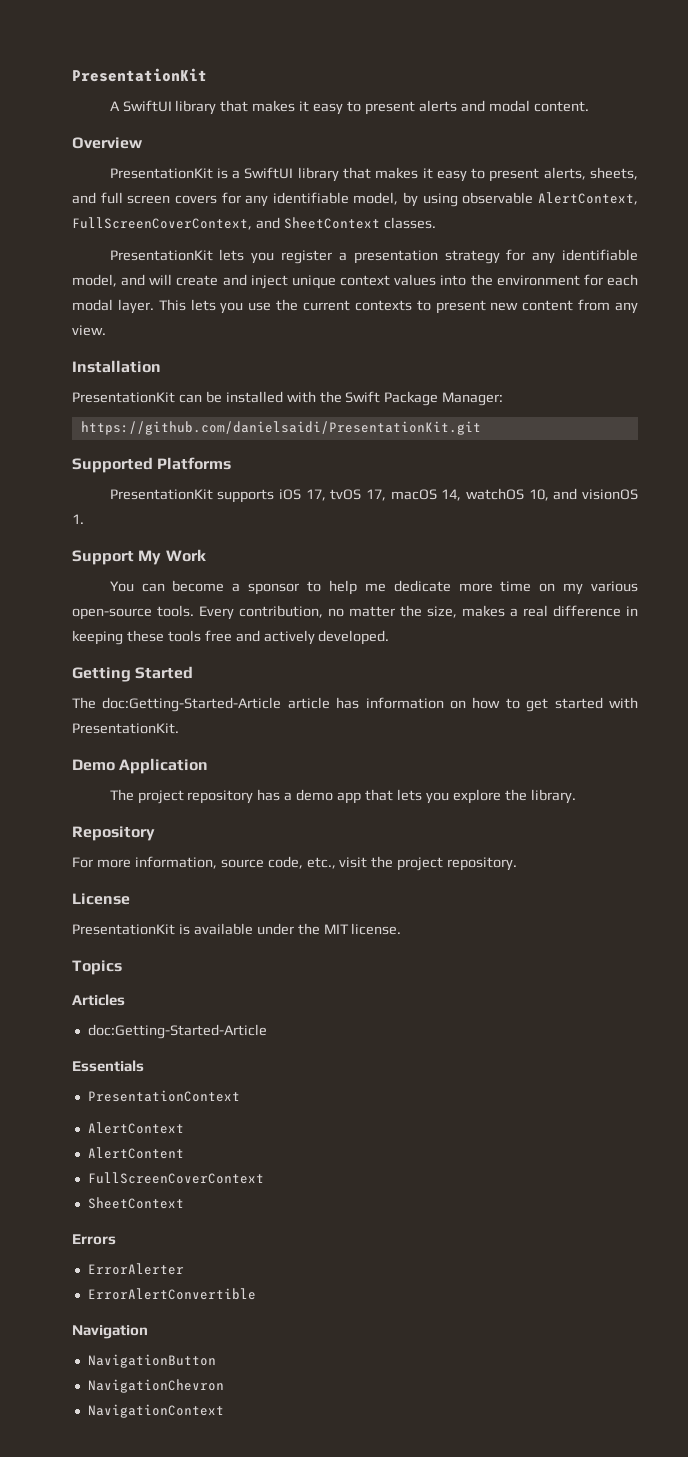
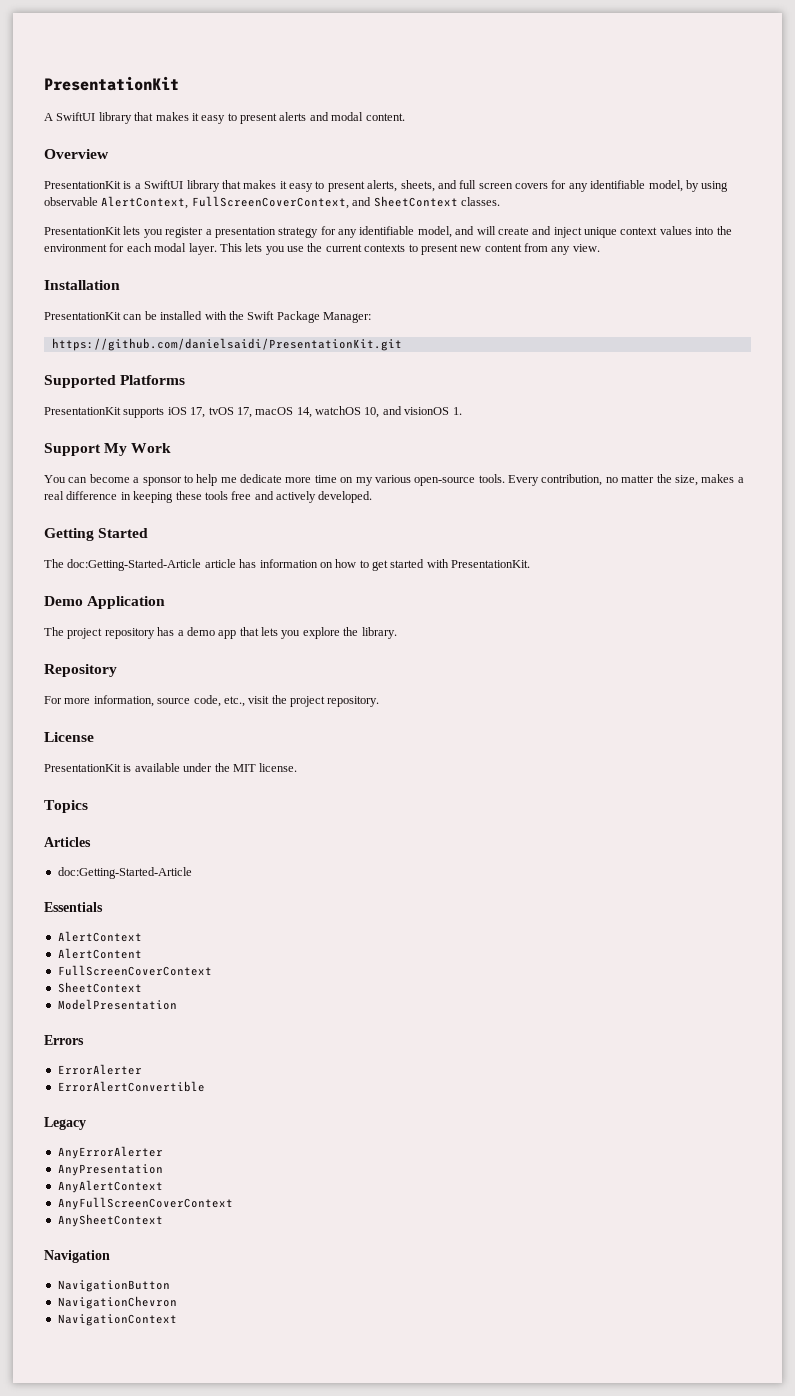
[87,1090,240,1102] // PresentationContext -> (103, 907) none
(184, 1203) none -> [57,999,177,1010] // ModelPresentation
(256, 1294) none -> [44,1117,86,1130] [57,1146,163,1159] [57,1164,163,1176] [57,1180,163,1193] [57,1197,233,1210] [57,1214,163,1227] // Legacy // AnyErrorAlerter // AnyPresentation // AnyAlertContext // AnyFullScreenCoverContext // AnySheetContext

